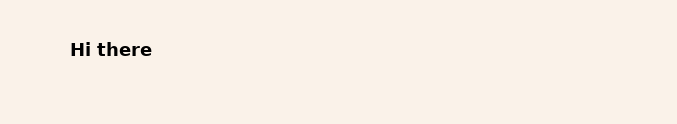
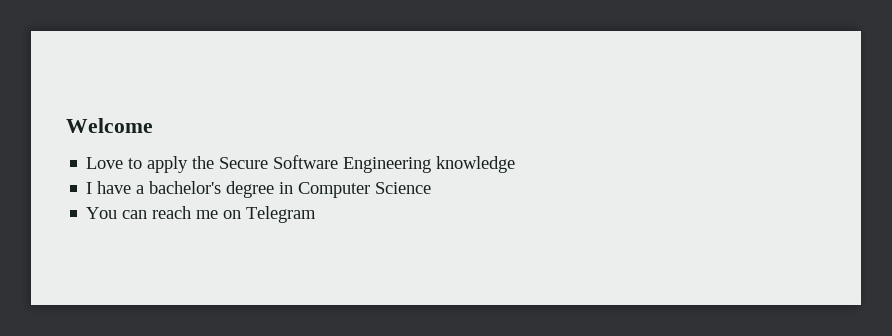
[70,42,152,56] Hi there -> [66,118,153,133] [86,155,516,173] [86,181,432,198] [86,206,317,223] Welcome // Love to apply the Secure Software Engineering knowledge // I have a bachelor's degree in Computer Science // You can reach me on Telegram

